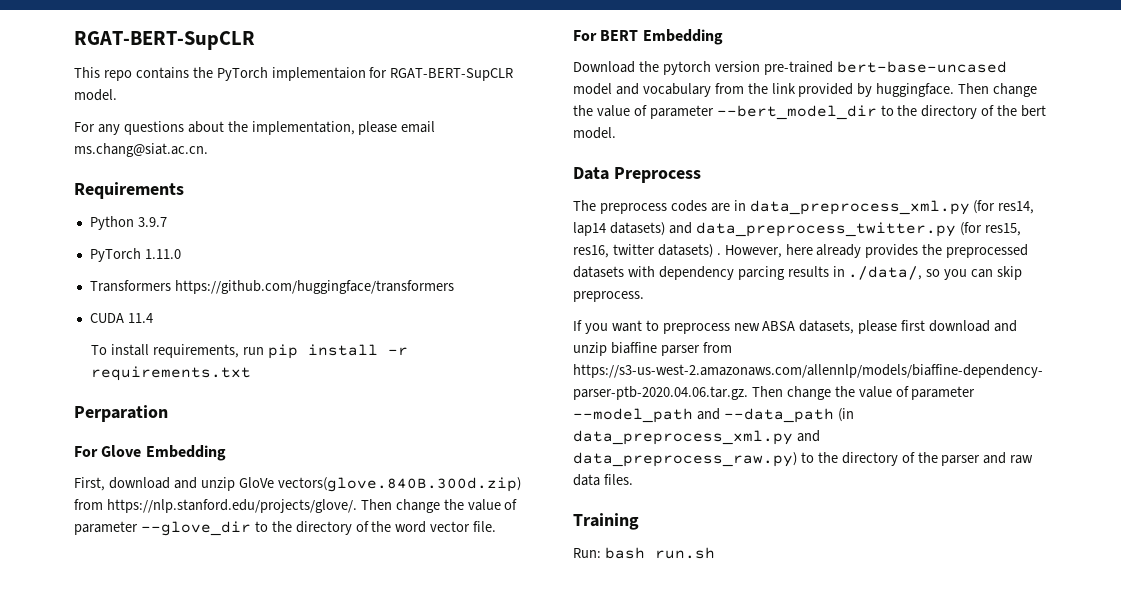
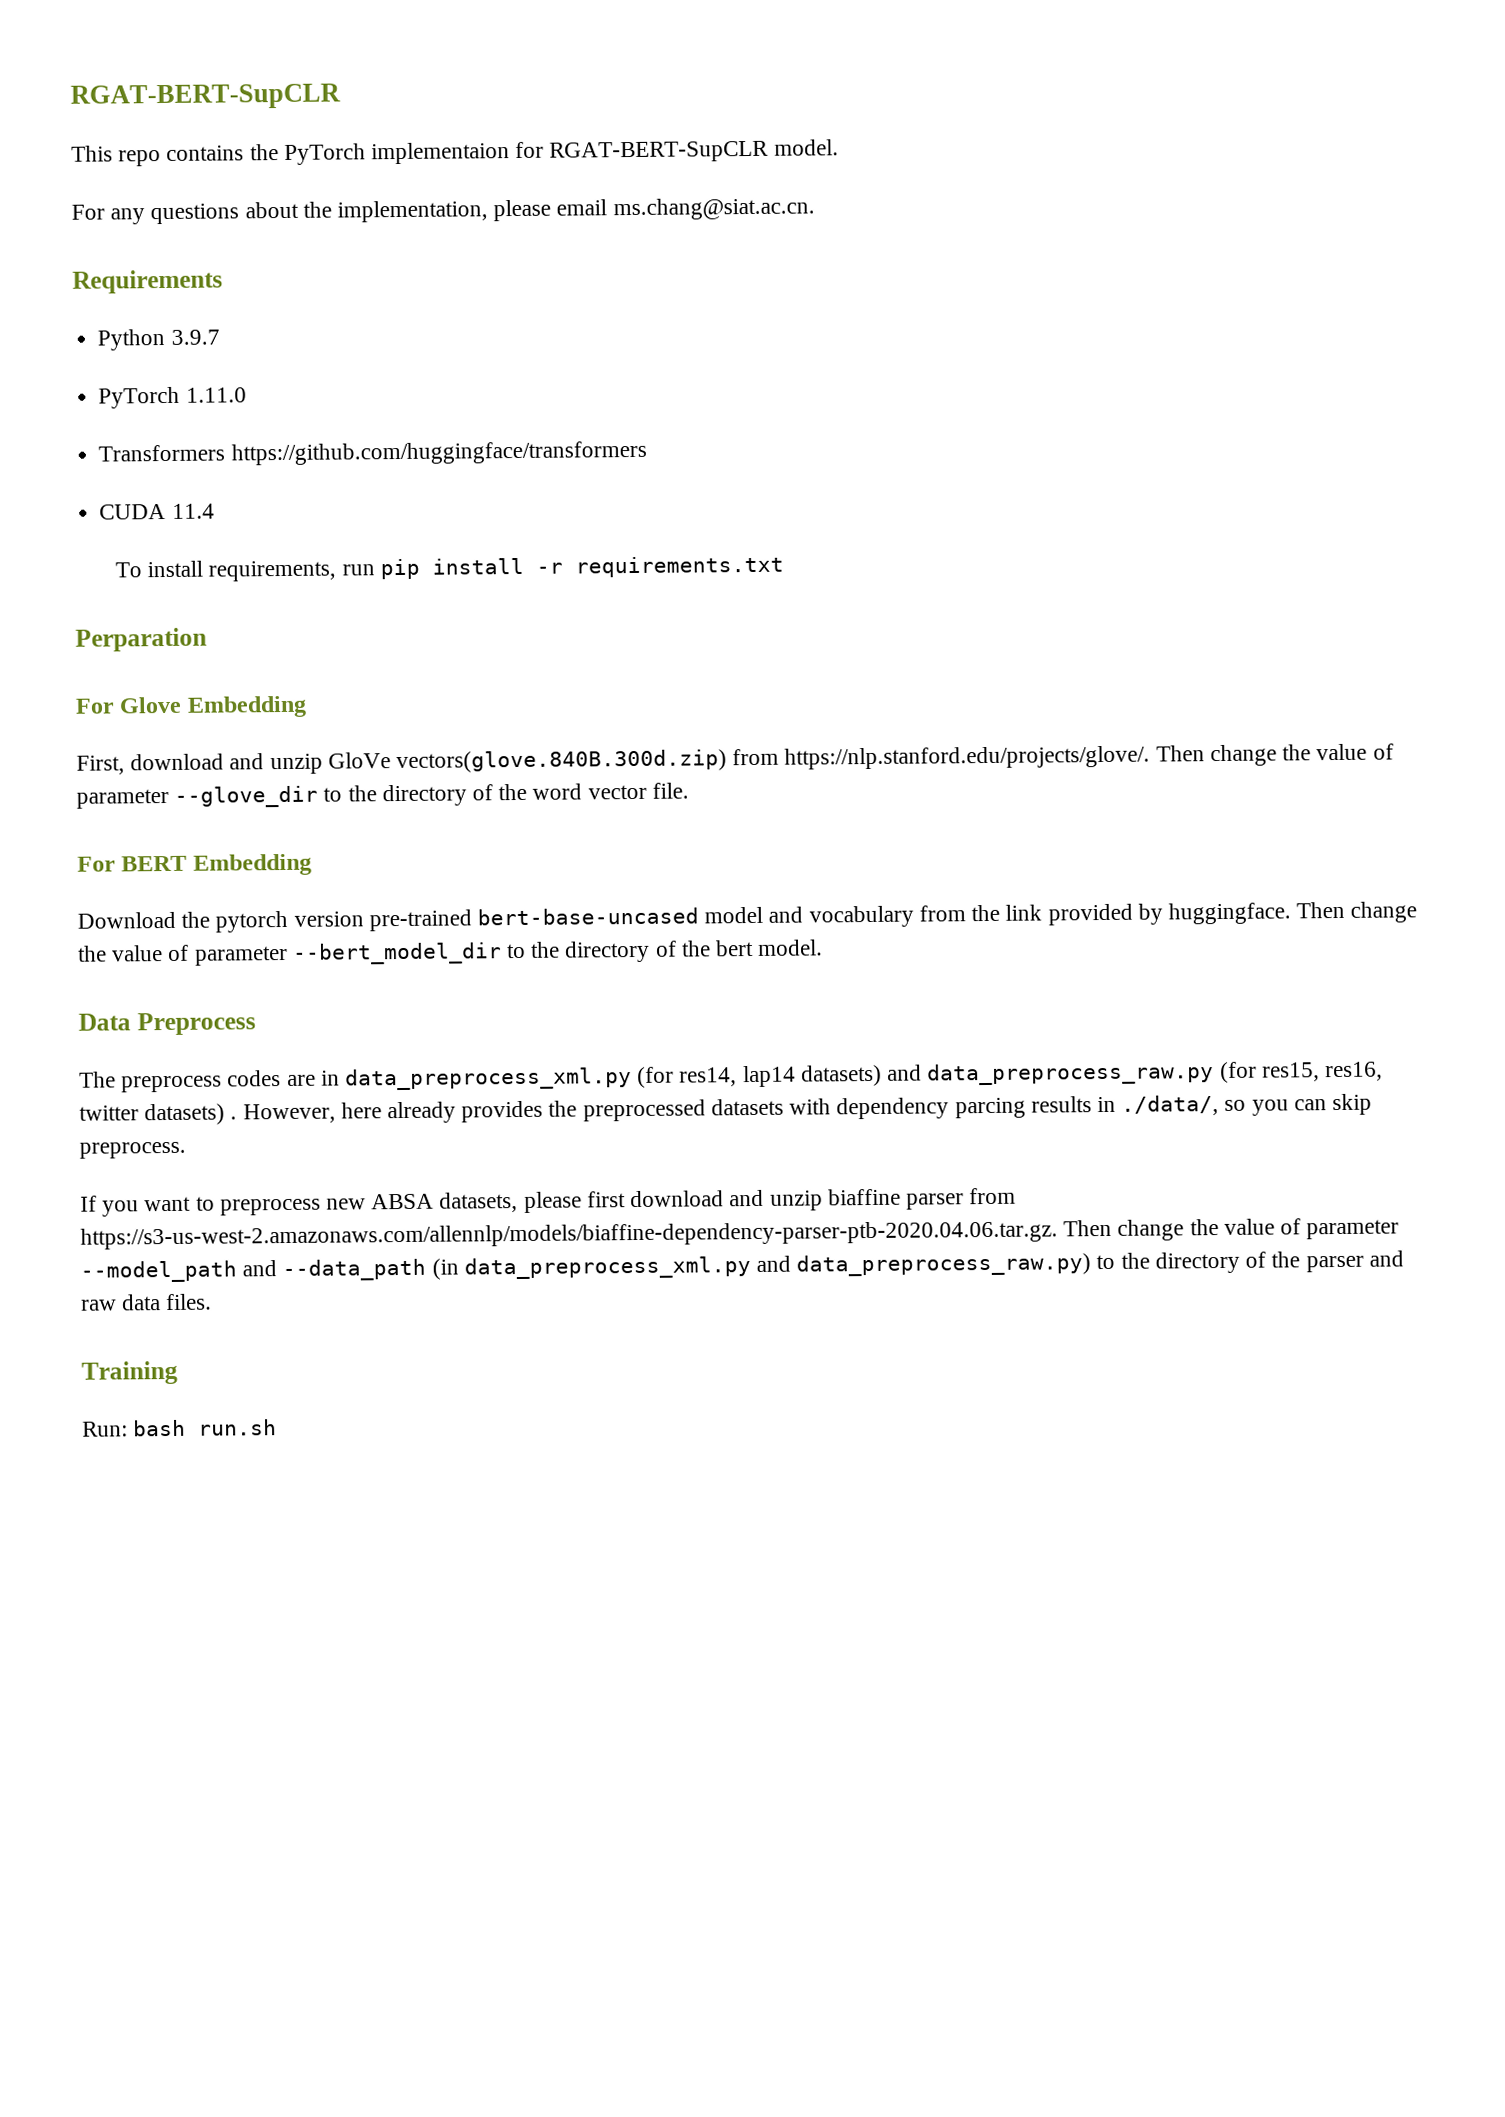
[695,222,956,237] data_preprocess_twitter.py -> [927,1062,1215,1086] data_preprocess_raw.py

